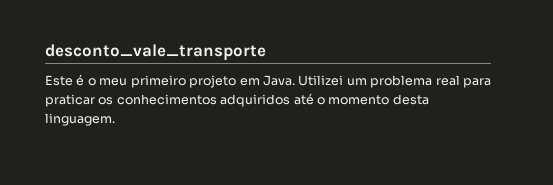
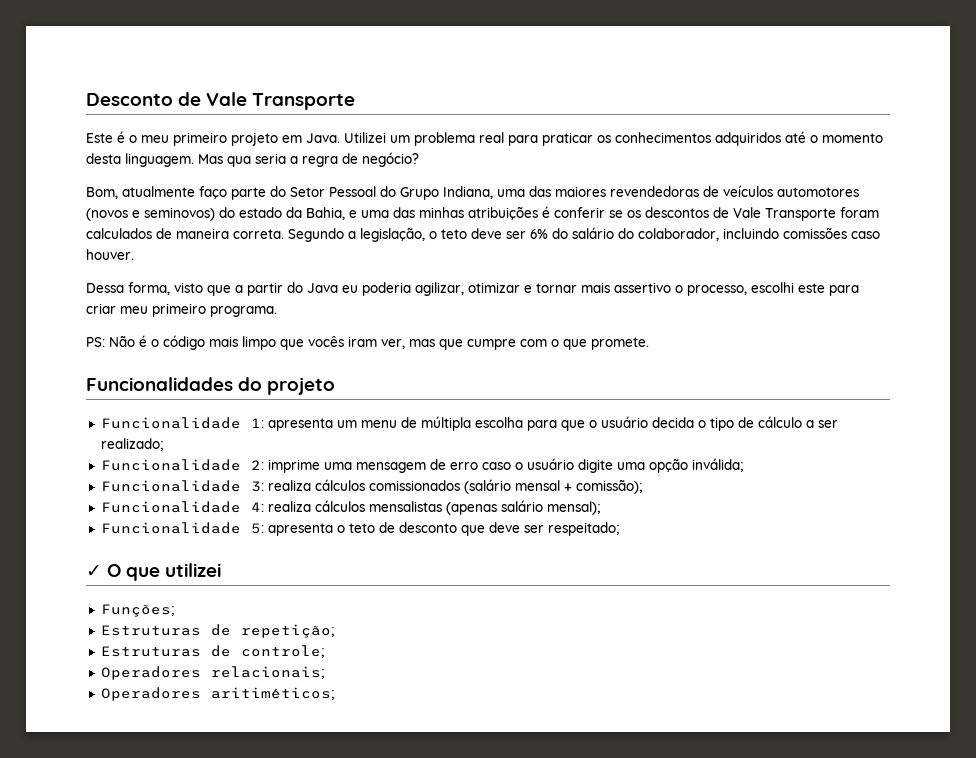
[45,44,266,61] desconto_vale_transporte -> [86,92,356,110] Desconto de Vale Transporte
(115, 119) none -> [198,152,419,167] [86,185,859,200] [86,206,879,221] [86,227,880,242] [86,249,134,260] [86,282,859,296] [86,303,277,317] [86,335,649,350] [86,377,336,395] [100,416,838,431] [100,438,163,451] [100,458,743,473] [100,479,642,494] [100,500,600,515] [100,522,619,536] [86,563,222,581] [100,604,174,617] [100,624,334,638] [100,645,324,658] [100,666,324,680] [100,687,334,701] Mas qua seria a regra de negócio? // Bom, atualmente faço parte do Setor Pessoal do Grupo Indiana, uma das maiores revendedoras de veículos automotores (novos e seminovos) do estado da Bahia, e uma das minhas atribuições é conferir se os descontos de Vale Transporte foram calculados de maneira correta. Segundo a legislação, o teto deve ser 6% do salário do colaborador, incluindo comissões caso houver. // Dessa forma, visto que a partir do Java eu poderia agilizar, otimizar e tornar mais assertivo o processo, escolhi este para criar meu primeiro programa. // PS: Não é o código mais limpo que vocês iram ver, mas que cumpre com o que promete. // Funcionalidades do projeto // Funcionalidade 1: apresenta um menu de múltipla escolha para que o usuário decida o tipo de cálculo a ser realizado; // Funcionalidade 2: imprime uma mensagem de erro caso o usuário digite uma opção inválida; // Funcionalidade 3: realiza cálculos comissionados (salário mensal + comissão); // Funcionalidade 4: realiza cálculos mensalistas (apenas salário mensal); // Funcionalidade 5: apresenta o teto de desconto que deve ser respeitado; // ✓ O que utilizei // Funções; // Estruturas de repetição; // Estruturas de controle; // Operadores relacionais; // Operadores aritiméticos;

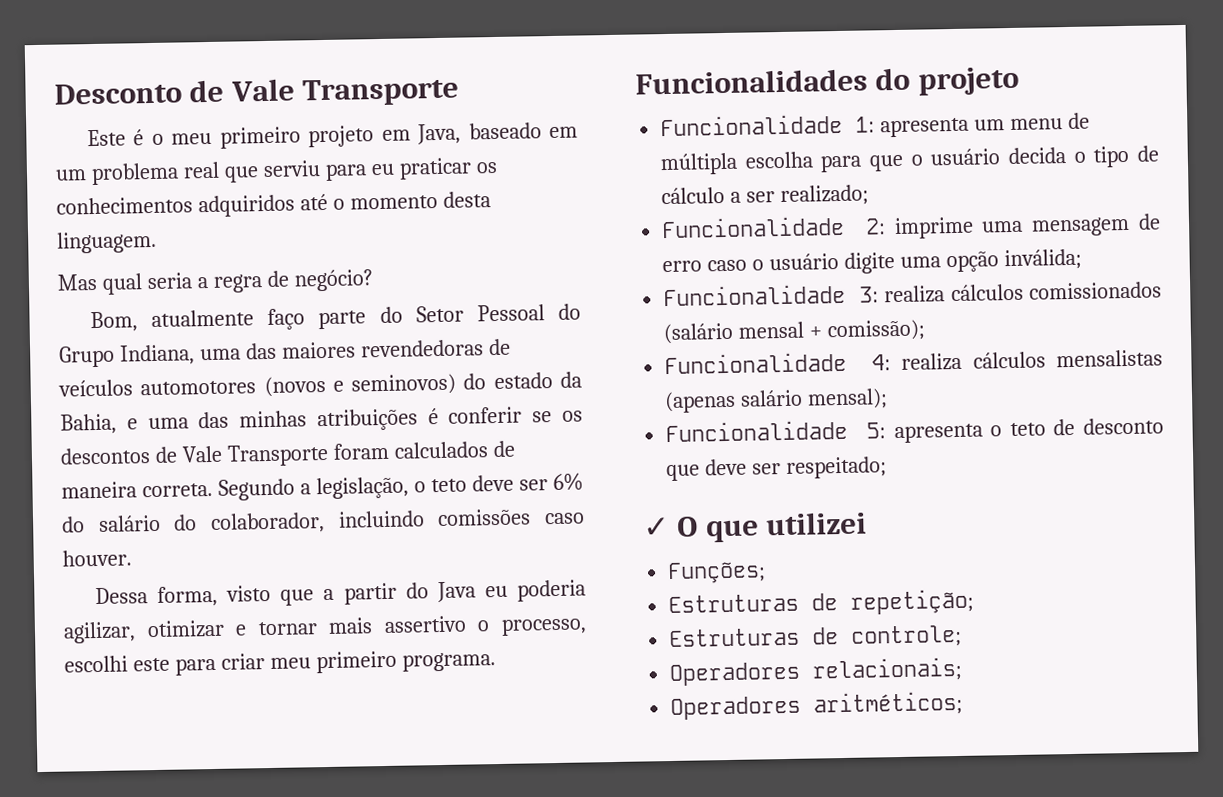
[306,132,538,146] Java. Utilizei um problema real para -> [417,122,578,145] [55,160,395,186] Java, baseado em um problema real que serviu para eu
[198,154,251,167] Mas qua -> [57,273,143,295] // Mas qual
[86,335,649,350] // PS: Não é o código mais limpo que vocês iram ver, mas que cumpre com o que promete. -> (496, 662) none
[210,687,334,700] aritiméticos; -> [813,690,964,717] aritméticos;

